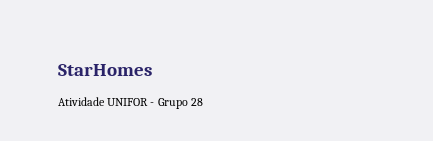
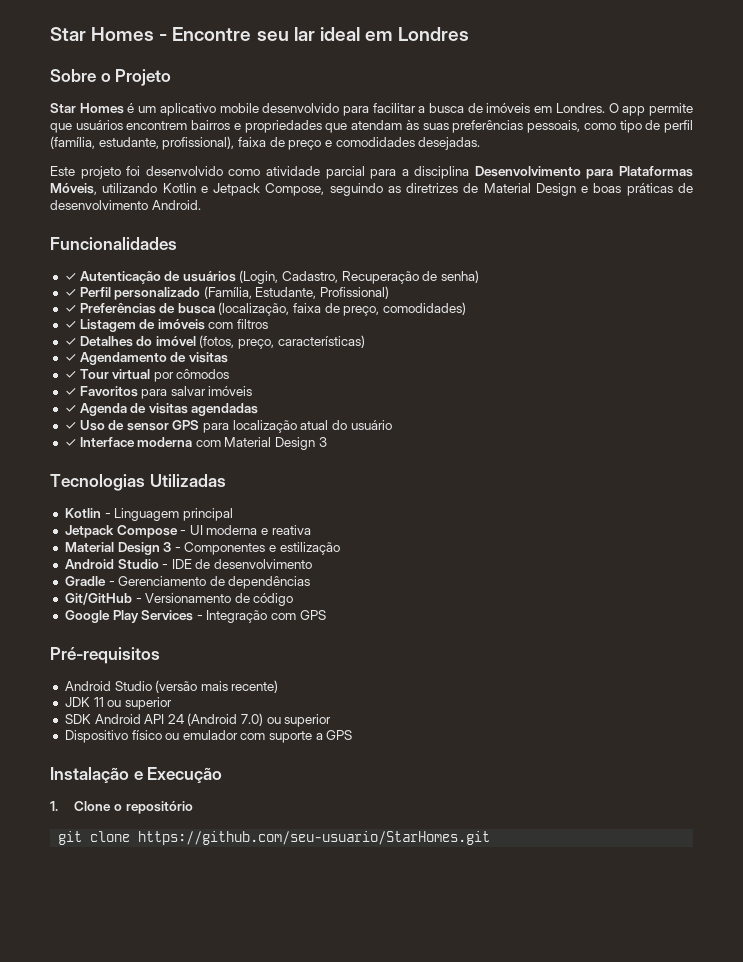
[58,64,152,76] [58,97,203,109] StarHomes // Atividade UNIFOR - Grupo 28 -> [50,27,470,41] [50,69,172,86] [50,103,693,116] [50,120,694,133] [50,136,481,150] [50,166,693,179] [50,183,693,196] [50,200,201,210] [50,237,177,250] [64,270,480,284] [64,286,390,300] [64,302,467,316] [64,319,269,332] [64,335,365,349] [64,352,228,365] [64,369,230,382] [64,386,253,399] [64,403,259,416] [64,420,392,433] [64,437,327,450] [50,474,226,491] [64,508,233,521] [64,525,311,538] [64,542,340,555] [64,559,313,569] [64,576,311,589] [64,593,294,606] [64,610,326,623] [50,647,160,664] [64,680,279,693] [64,697,172,710] [64,713,332,727] [64,730,353,743] [50,767,223,783] [50,801,193,814] [58,831,491,845] Star Homes - Encontre seu lar ideal em Londres // Sobre o Projeto // Star Homes é um aplicativo mobile desenvolvido para facilitar a busca de imóveis em Londres. O app permite que usuários encontrem bairros e propriedades que atendam às suas preferências pessoais, como tipo de perfil (família, estudante, profissional), faixa de preço e comodidades desejadas. // Este projeto foi desenvolvido como atividade parcial para a disciplina Desenvolvimento para Plataformas Móveis, utilizando Kotlin e Jetpack Compose, seguindo as diretrizes de Material Design e boas práticas de desenvolvimento Android. // Funcionalidades // ✓ Autenticação de usuários (Login, Cadastro, Recuperação de senha) // ✓ Perfil personalizado (Família, Estudante, Profissional) // ✓ Preferências de busca (localização, faixa de preço, comodidades) // ✓ Listagem de imóveis com filtros // ✓ Detalhes do imóvel (fotos, preço, características) // ✓ Agendamento de visitas // ✓ Tour virtual por cômodos // ✓ Favoritos para salvar imóveis // ✓ Agenda de visitas agendadas // ✓ Uso de sensor GPS para localização atual do usuário // ✓ Interface moderna com Material Design 3 // Tecnologias Utilizadas // Kotlin - Linguagem principal // Jetpack Compose - UI moderna e reativa // Material Design 3 - Componentes e estilização // Android Studio - IDE de desenvolvimento // Gradle - Gerenciamento de dependências // Git/GitHub - Versionamento de código // Google Play Services - Integração com GPS // Pré-requisitos // Android Studio (versão mais recente) // JDK 11 ou superior // SDK Android API 24 (Android 7.0) ou superior // Dispositivo físico ou emulador com suporte a GPS // Instalação e Execução // 1. Clone o repositório // git clone https://github.com/seu-usuario/StarHomes.git

